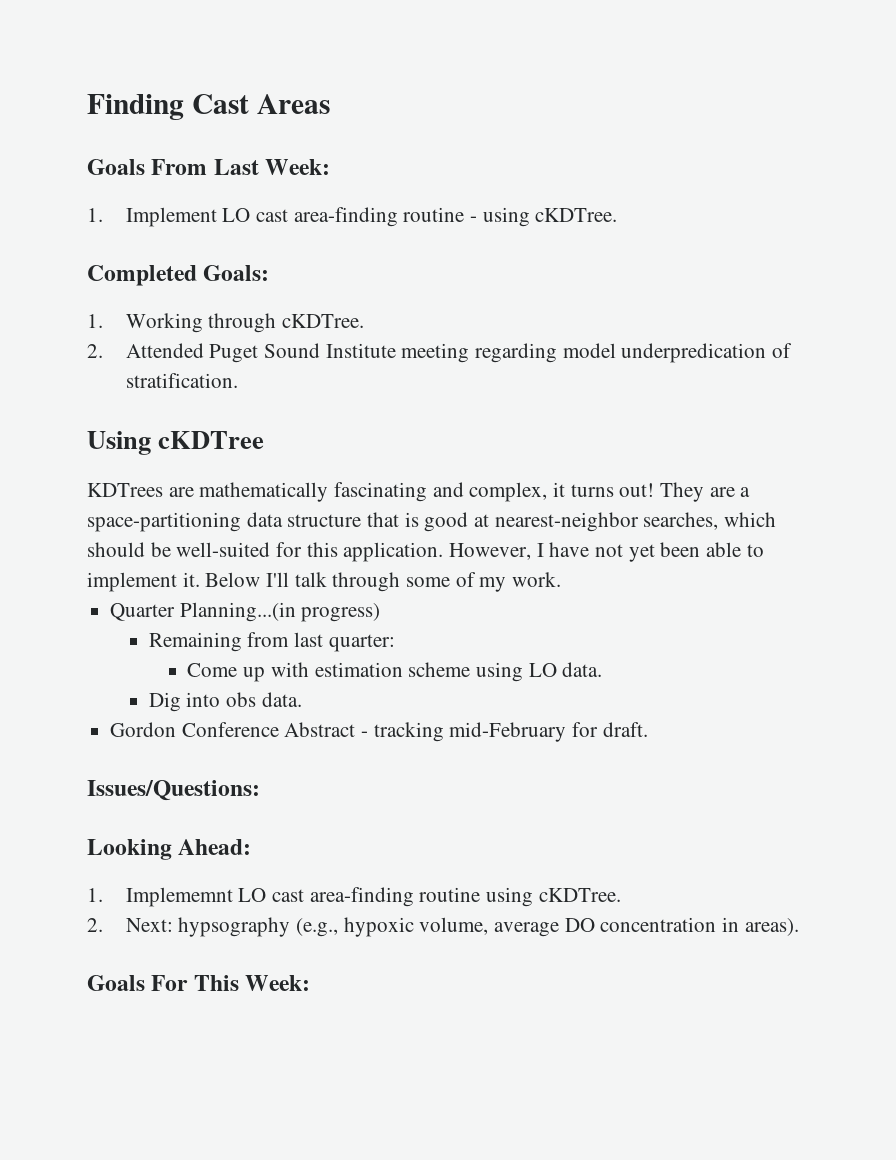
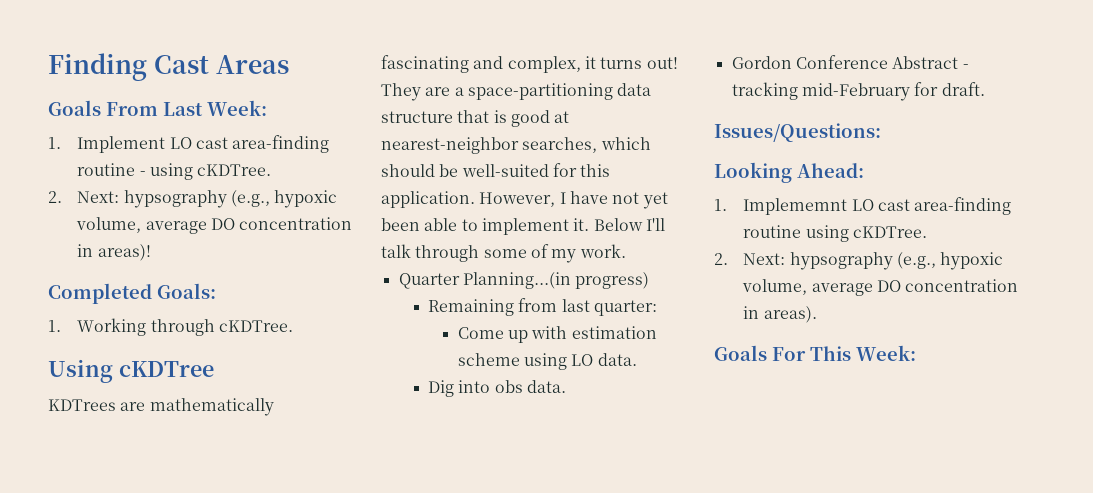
(618, 215) none -> [48,190,338,208] [76,217,353,234] [77,244,151,261] // 2. Next: hypsography (e.g., hypoxic volume, average DO concentration in areas)!
[87,343,793,363] [125,373,238,388] // 2. Attended Puget Sound Institute meeting regarding model underpredication of stratification. -> (294, 326) none

